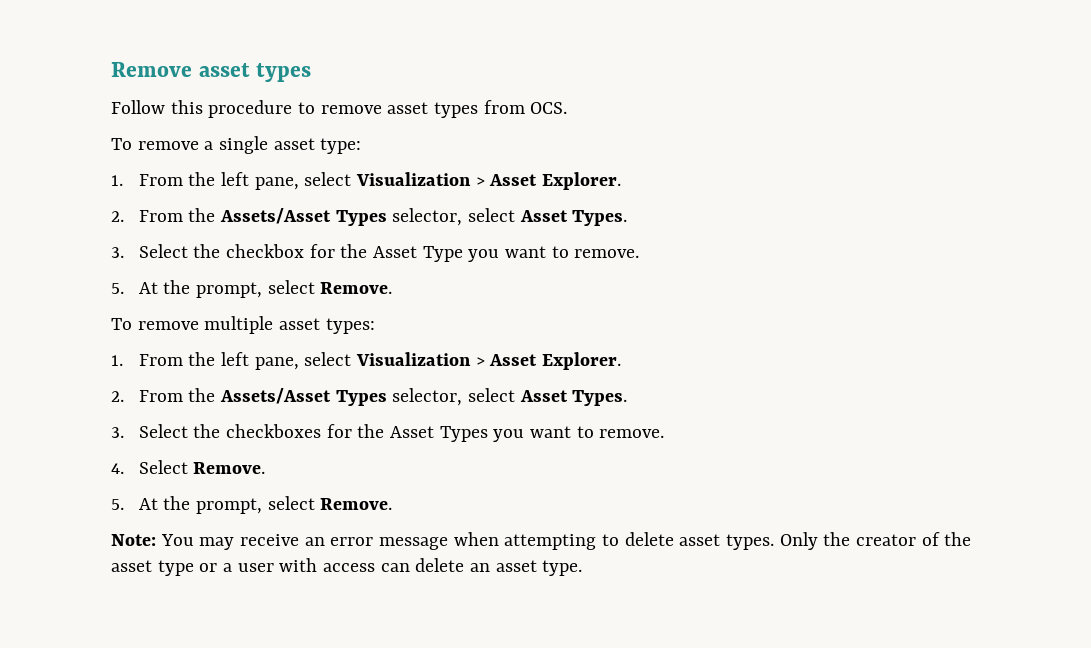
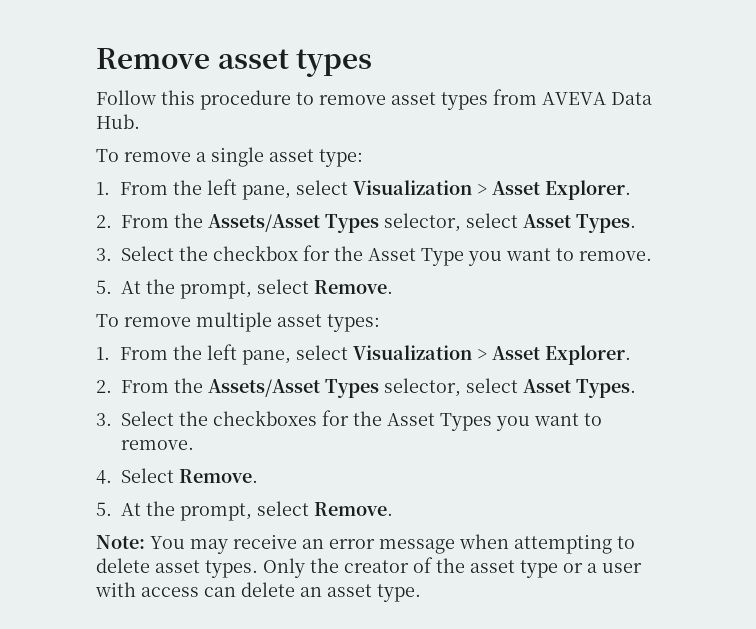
[530,102,568,114] OCS. -> [542,92,652,105] [96,114,140,129] AVEVA Data Hub.

